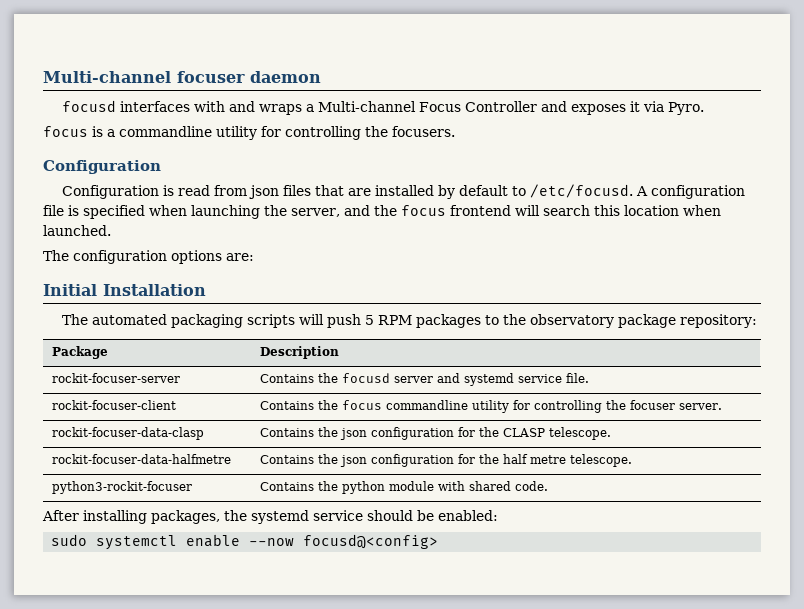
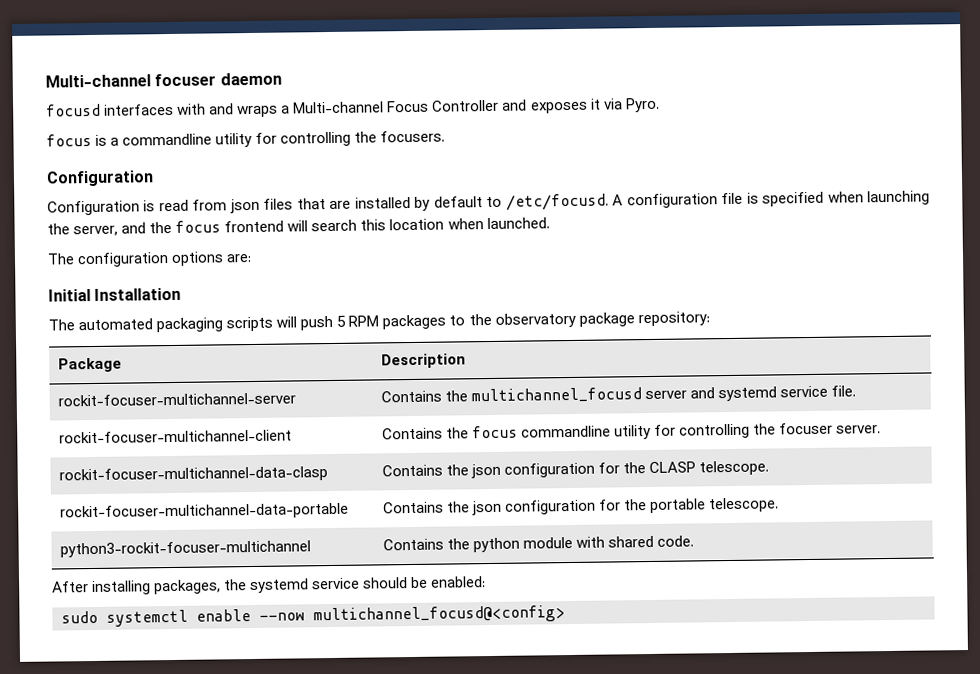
[52,373,181,383] [260,373,391,383] rockit-focuser-server | Contains the focusd -> [57,392,296,407] [380,387,642,404] rockit-focuser-multichannel-server | Contains the multichannel_focusd
[52,400,177,410] rockit-focuser-client -> [58,429,292,444] rockit-focuser-multichannel-client
[52,427,205,440] rockit-focuser-data-clasp -> [58,466,328,484] rockit-focuser-multichannel-data-clasp
[52,454,232,464] [260,454,633,467] [52,481,193,494] rockit-focuser-data-halfmetre | Contains the json configuration for the half metre telescope. // python3-rockit-focuser -> [59,502,349,521] [382,497,780,516] [59,540,311,558] rockit-focuser-multichannel-data-portable | Contains the json configuration for the portable telescope. // python3-rockit-focuser-multichannel
[303,534,439,549] focusd@<config> -> [313,605,565,625] multichannel_focusd@<config>

